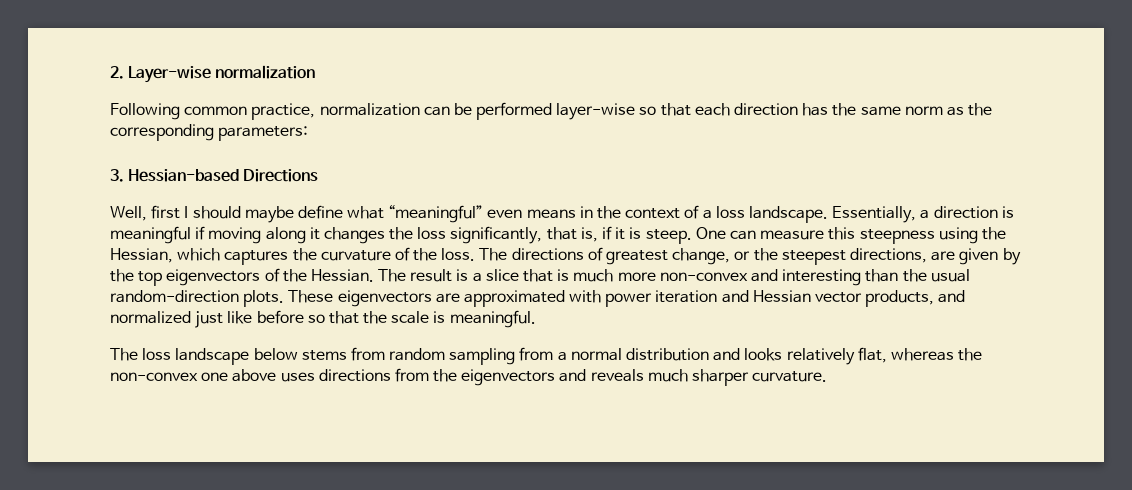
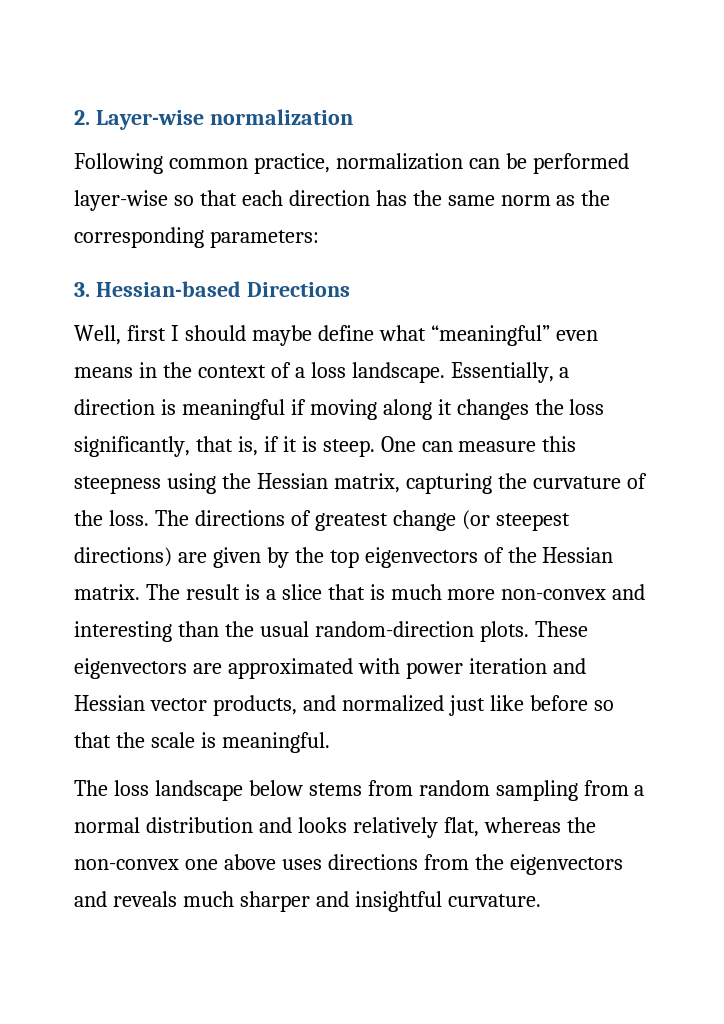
[110,248,289,265] Hessian, which captures -> [256,473,492,494] Hessian matrix, capturing
[672,248,927,265] change, or the steepest directions, -> [392,510,570,531] [74,547,172,567] change (or steepest directions)
[310,269,374,282] Hessian. -> [542,547,614,563] [74,584,140,600] Hessian matrix.
(750, 377) none -> [315,891,442,912] and insightful

